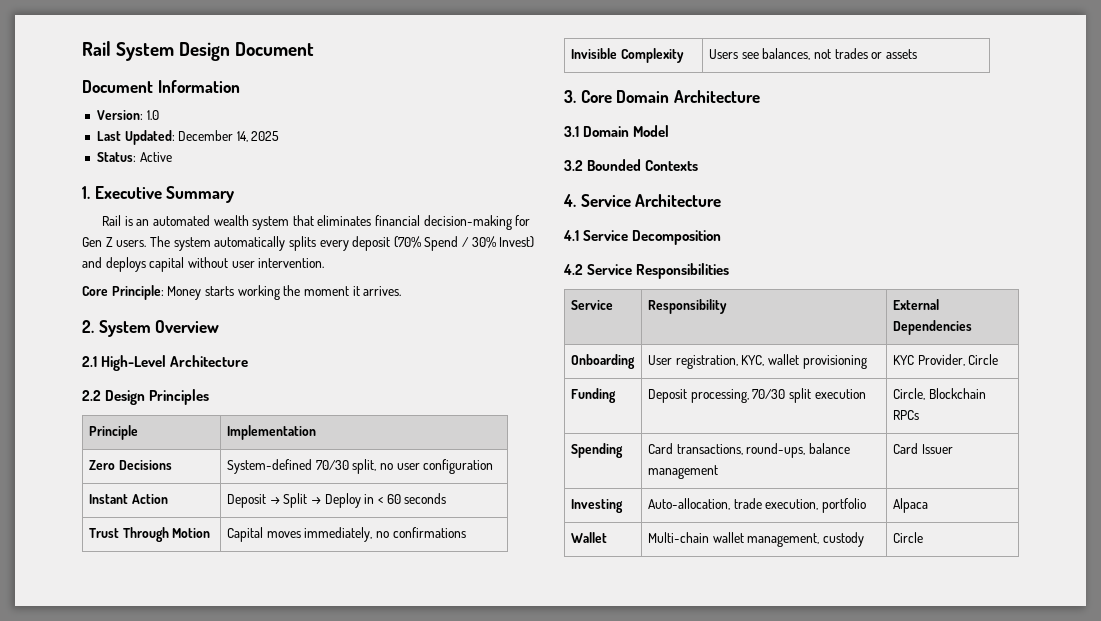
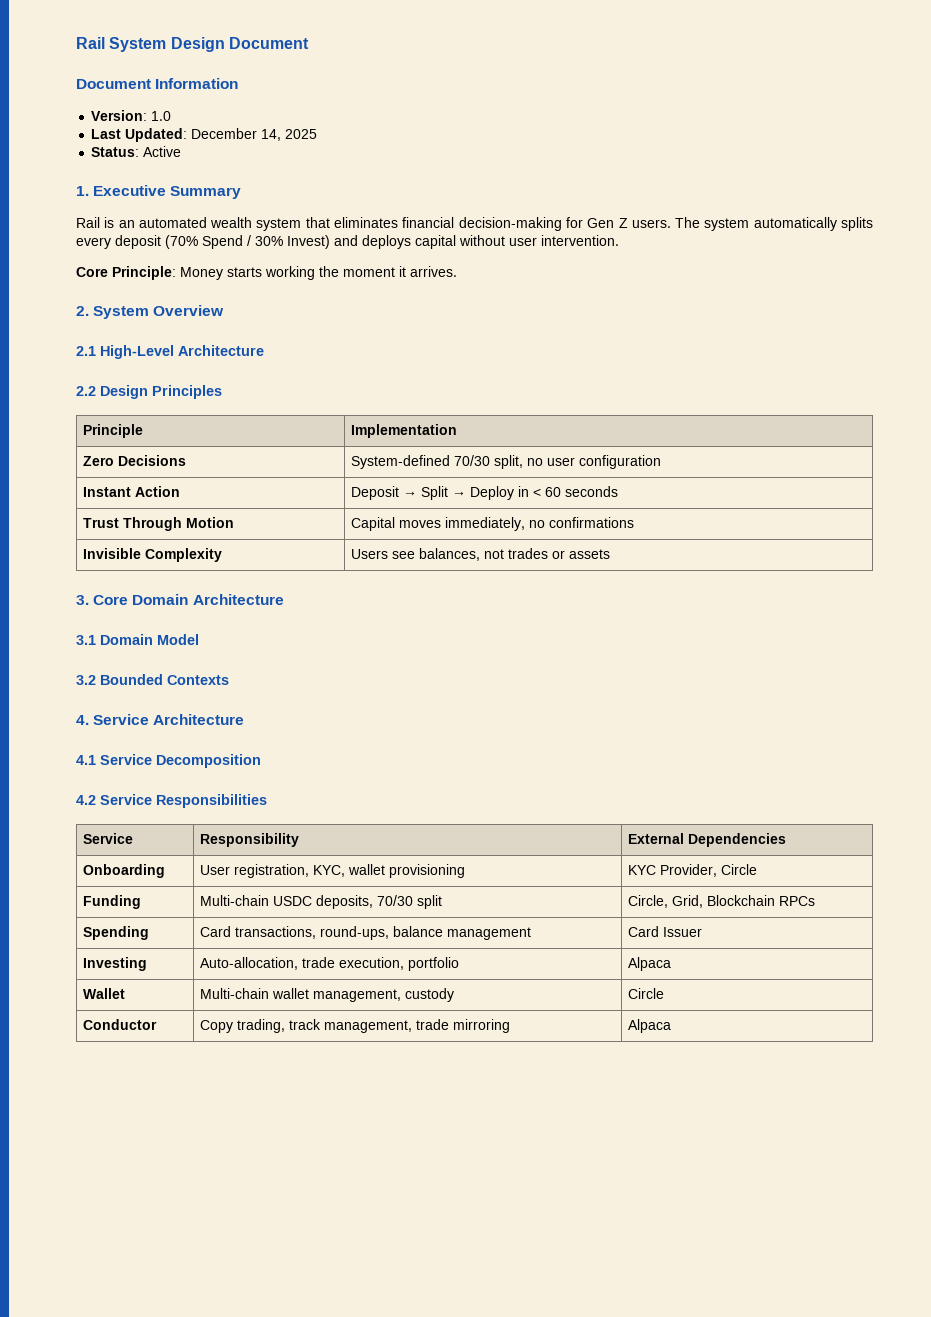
[647,389,749,403] Deposit processing, -> [199,895,373,909] Multi-chain USDC deposits,
[814,389,866,399] execution -> (442, 902) none
(925, 394) none -> [671,895,703,908] Grid,
(923, 537) none -> [82,1019,157,1030] [199,1019,510,1033] [627,1019,671,1033] // Conductor | Copy trading, track management, trade mirroring | Alpaca

